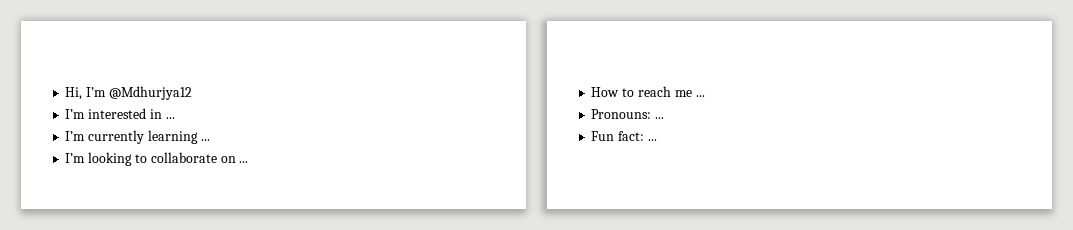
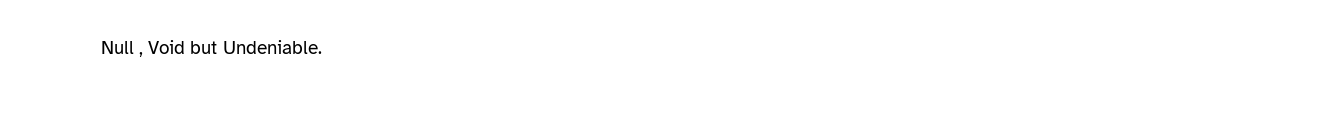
[65,86,192,100] [65,108,175,119] [65,130,210,144] [65,152,249,166] [591,86,705,97] [591,109,665,119] [591,131,657,141] Hi, I’m @Mdhurjya12 // I’m interested in ... // I’m currently learning ... // I’m looking to collaborate on ... // How to reach me ... // Pronouns: ... // Fun fact: ... -> [101,40,322,57] Null , Void but Undeniable.

